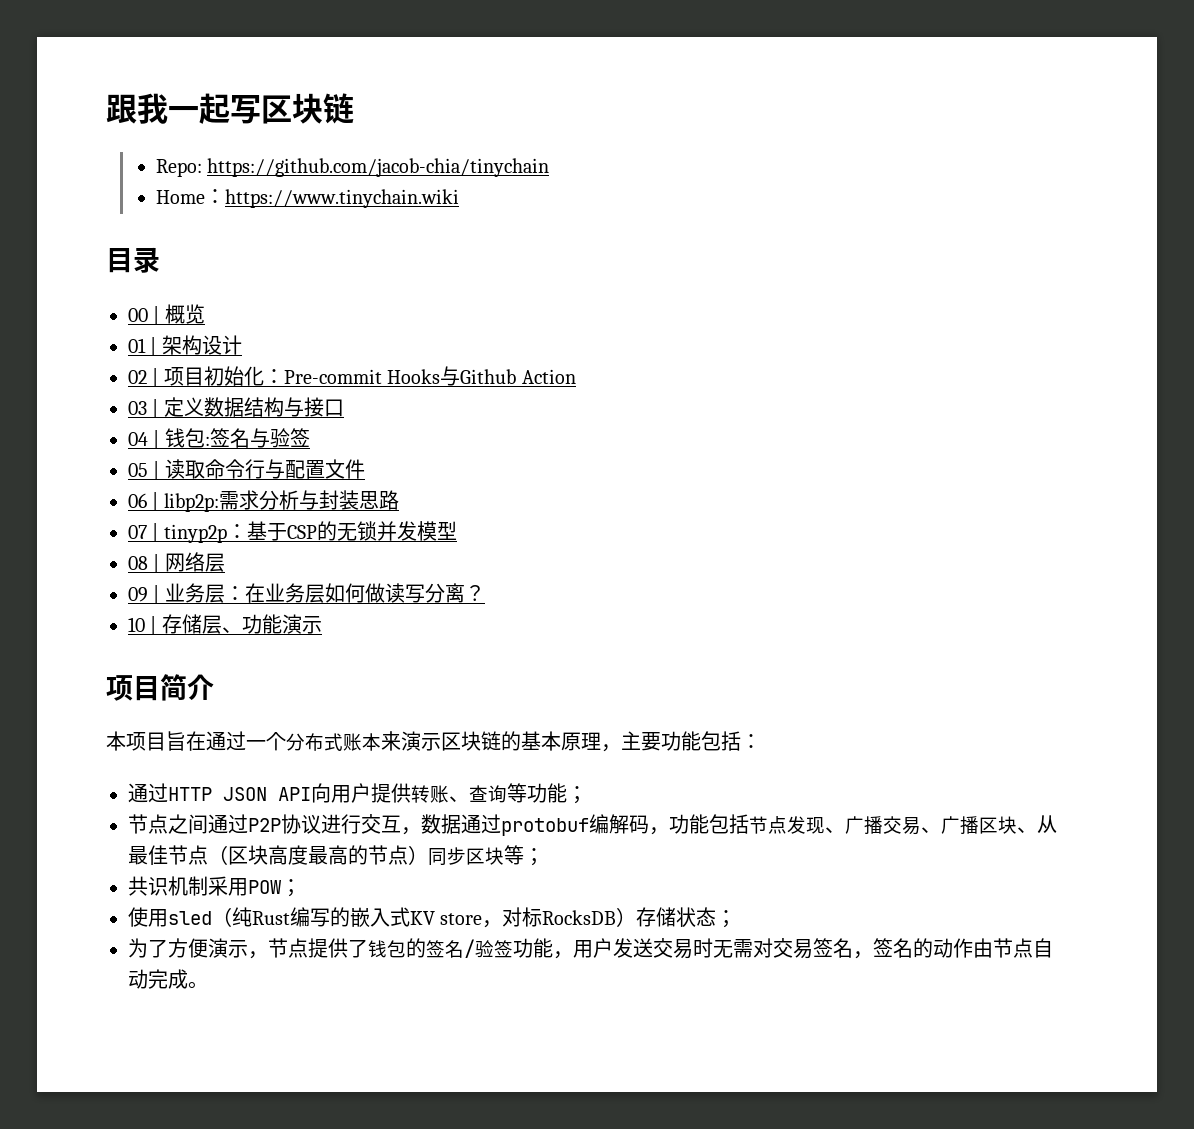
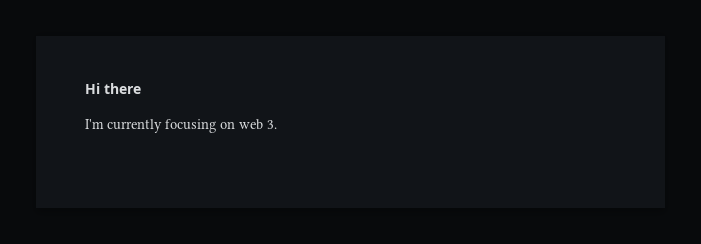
[106,93,354,124] [155,158,550,177] [155,189,459,208] [106,247,160,273] [128,304,205,325] [128,335,242,356] [128,366,576,387] [128,397,344,418] [128,428,310,449] [128,459,365,480] [128,490,399,512] [128,521,457,543] [128,552,225,573] [128,583,485,604] [128,614,322,635] [106,674,214,701] [106,731,761,752] [128,783,587,804] [128,814,1057,836] [128,845,544,866] [128,876,301,897] [128,907,737,928] [128,938,1053,959] [128,969,208,989] 跟我一起写区块链 // Repo: https://github.com/jacob-chia/tinychain // Home：https://www.tinychain.wiki // 目录 // 00 | 概览 // 01 | 架构设计 // 02 | 项目初始化：Pre-commit Hooks与Github Action // 03 | 定义数据结构与接口 // 04 | 钱包:签名与验签 // 05 | 读取命令行与配置文件 // 06 | libp2p:需求分析与封装思路 // 07 | tinyp2p：基于CSP的无锁并发模型 // 08 | 网络层 // 09 | 业务层：在业务层如何做读写分离？ // 10 | 存储层、功能演示 // 项目简介 // 本项目旨在通过一个分布式账本来演示区块链的基本原理，主要功能包括： // 通过HTTP JSON API向用户提供转账、查询等功能； // 节点之间通过P2P协议进行交互，数据通过protobuf编解码，功能包括节点发现、广播交易、广播区块、从最佳节点（区块高度最高的节点）同步区块等； // 共识机制采用POW； // 使用sled（纯Rust编写的嵌入式KV store，对标RocksDB）存储状态； // 为了方便演示，节点提供了钱包的签名/验签功能，用户发送交易时无需对交易签名，签名的动作由节点自动完成。 -> [85,83,141,94] [85,119,277,133] Hi there // I'm currently focusing on web 3.

